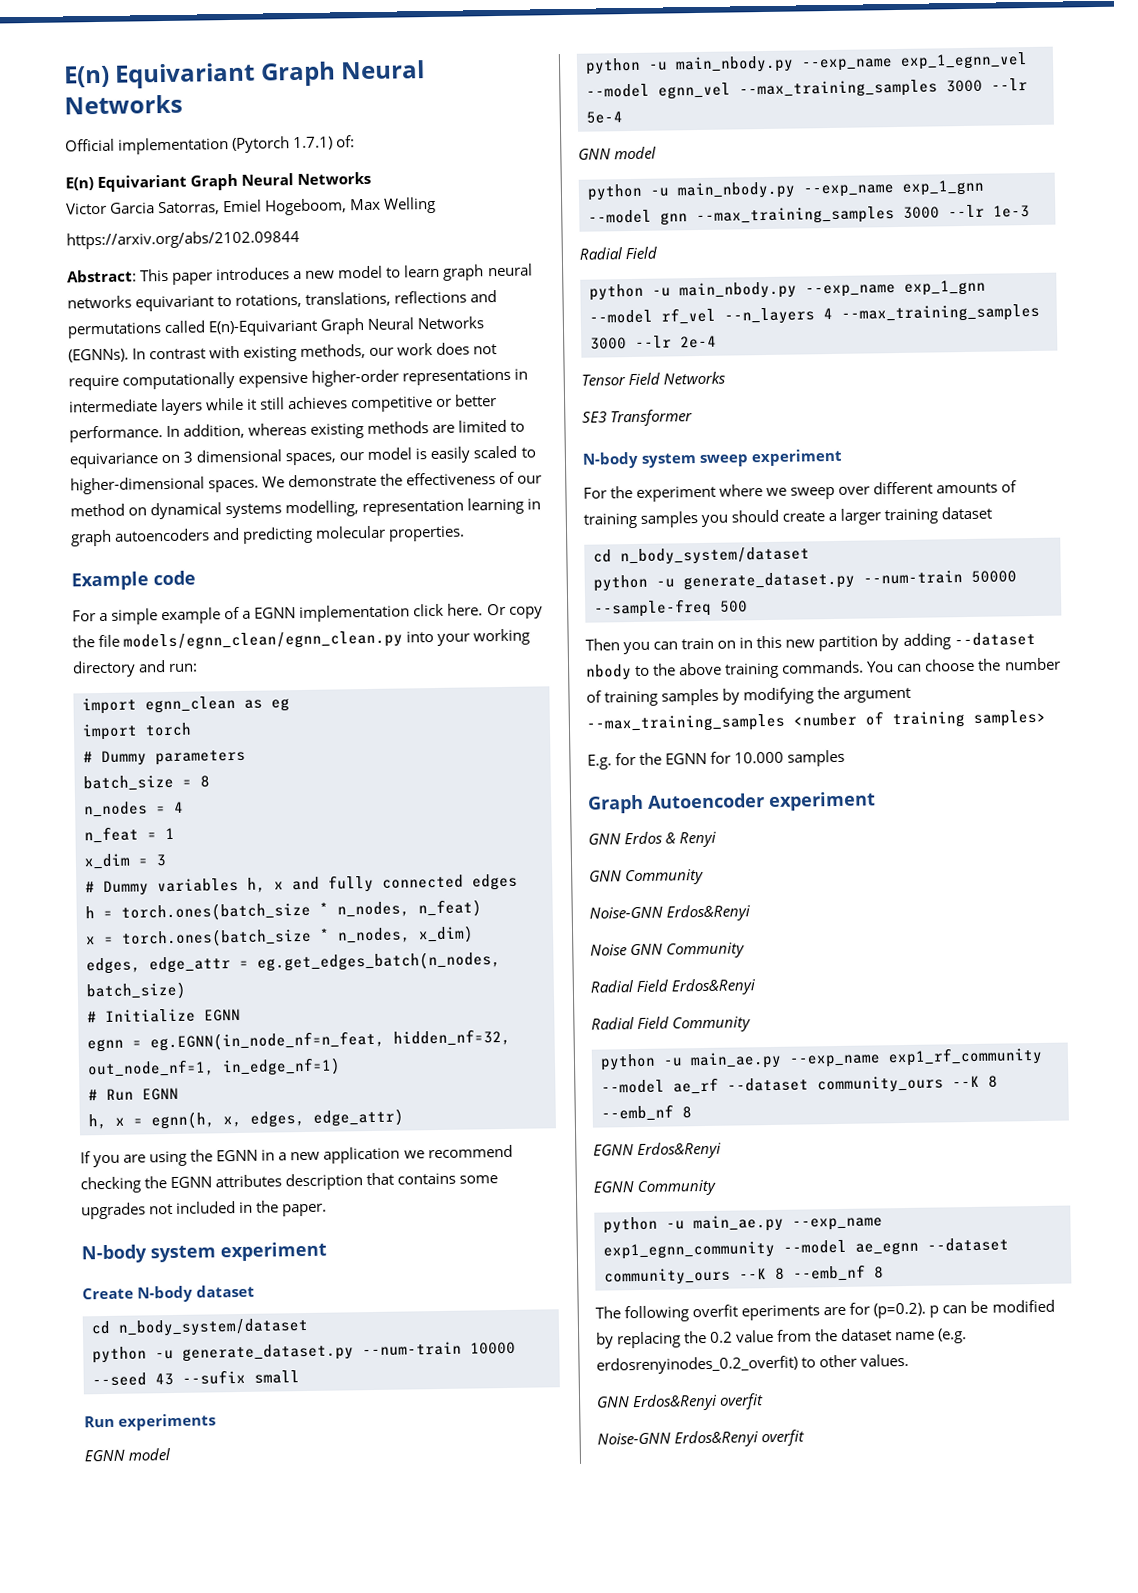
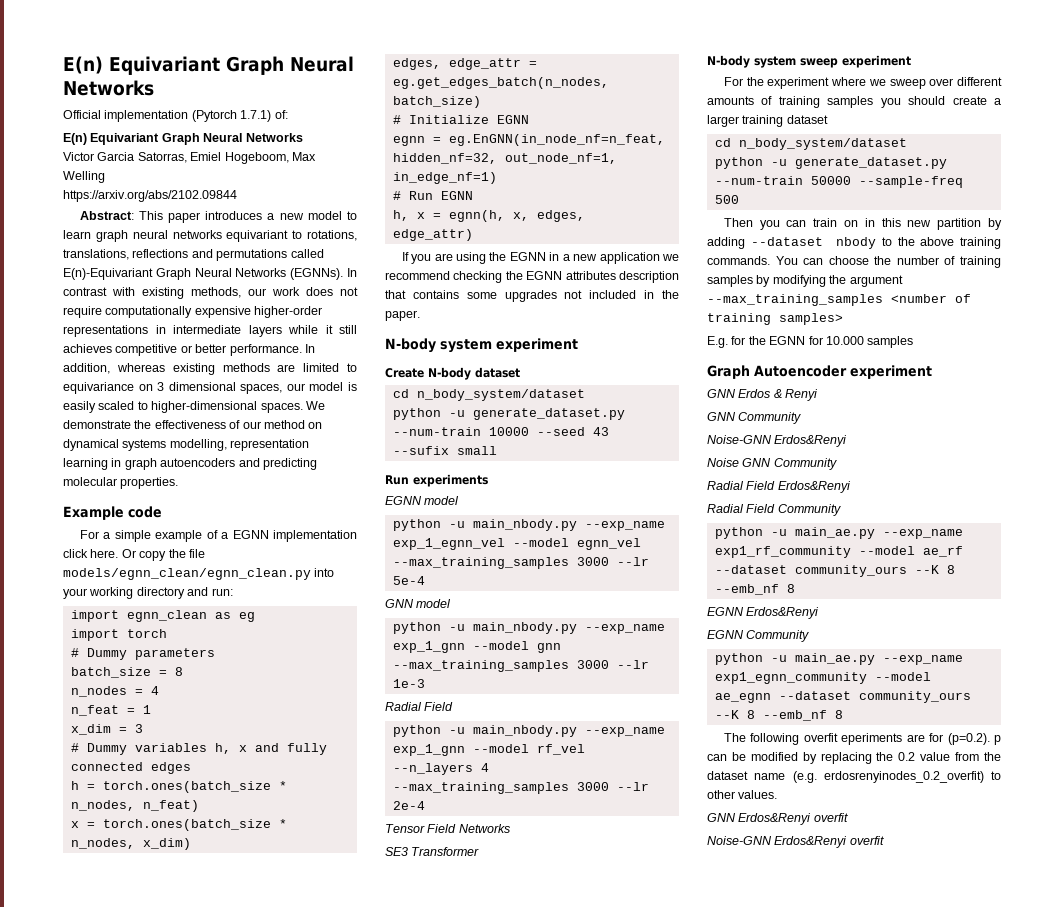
[150,1030,385,1052] eg.EGNN(in_node_nf=n_feat, -> [448,134,665,146] eg.EnGNN(in_node_nf=n_feat,

